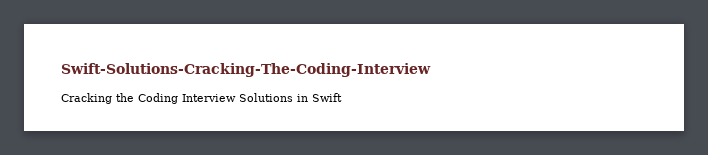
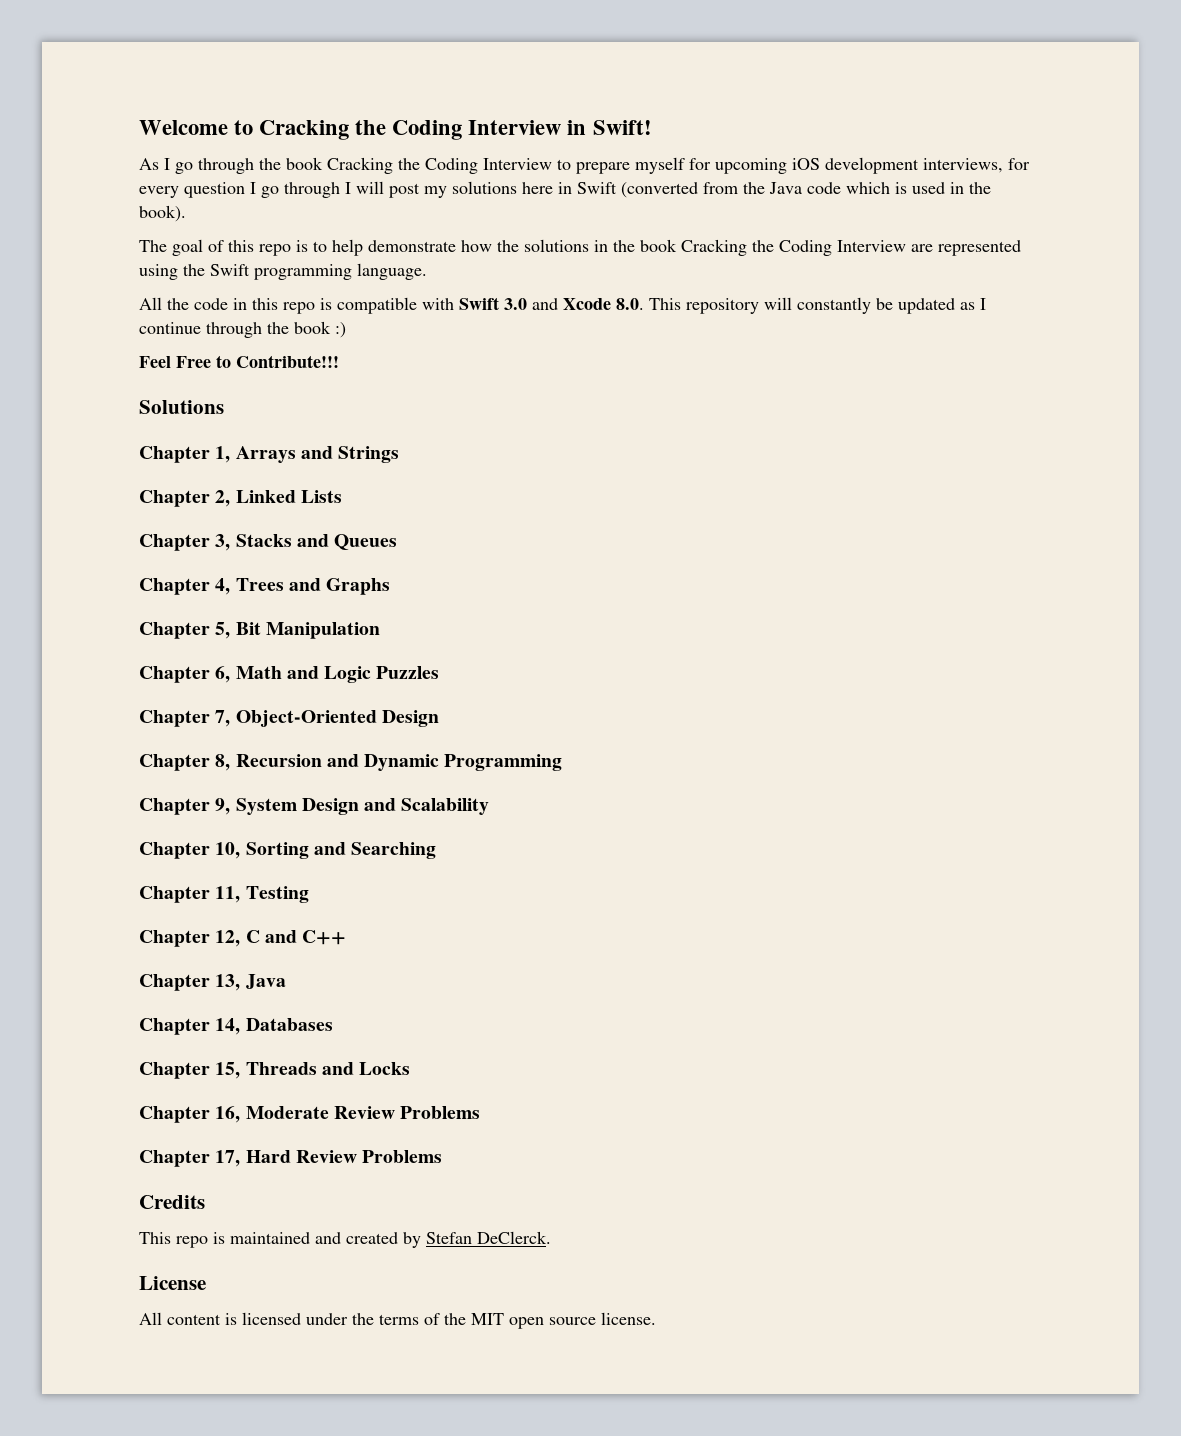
[61,63,431,77] [61,93,342,104] Swift-Solutions-Cracking-The-Coding-Interview // Cracking the Coding Interview Solutions in Swift -> [139,120,652,140] [139,157,1030,174] [139,181,991,198] [139,205,186,222] [139,239,1021,256] [139,263,427,280] [139,297,986,314] [139,321,346,338] [139,355,339,368] [139,400,224,414] [139,446,400,463] [139,490,342,507] [139,534,398,551] [139,578,391,595] [139,622,380,639] [139,666,440,683] [139,710,439,727] [139,754,563,771] [139,798,490,815] [139,842,437,859] [139,886,309,903] [139,930,347,947] [139,974,286,991] [139,1018,333,1035] [139,1062,411,1079] [139,1106,481,1123] [139,1150,443,1167] [139,1195,205,1209] [139,1231,551,1248] [139,1276,206,1290] [139,1312,656,1329] Welcome to Cracking the Coding Interview in Swift! // As I go through the book Cracking the Coding Interview to prepare myself for upcoming iOS development interviews, for every question I go through I will post my solutions here in Swift (converted from the Java code which is used in the book). // The goal of this repo is to help demonstrate how the solutions in the book Cracking the Coding Interview are represented using the Swift programming language. // All the code in this repo is compatible with Swift 3.0 and Xcode 8.0. This repository will constantly be updated as I continue through the book :) // Feel Free to Contribute!!! // Solutions // Chapter 1, Arrays and Strings // Chapter 2, Linked Lists // Chapter 3, Stacks and Queues // Chapter 4, Trees and Graphs // Chapter 5, Bit Manipulation // Chapter 6, Math and Logic Puzzles // Chapter 7, Object-Oriented Design // Chapter 8, Recursion and Dynamic Programming // Chapter 9, System Design and Scalability // Chapter 10, Sorting and Searching // Chapter 11, Testing // Chapter 12, C and C++ // Chapter 13, Java // Chapter 14, Databases // Chapter 15, Threads and Locks // Chapter 16, Moderate Review Problems // Chapter 17, Hard Review Problems // Credits // This repo is maintained and created by Stefan DeClerck. // License // All content is licensed under the terms of the MIT open source license.

